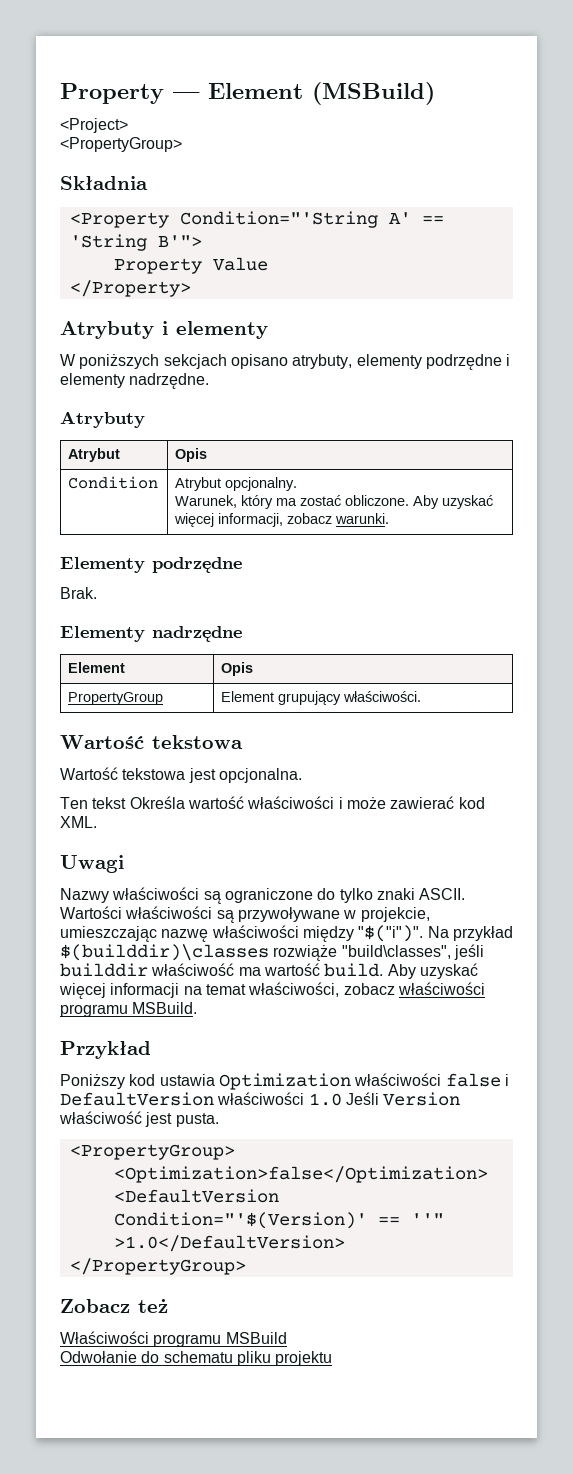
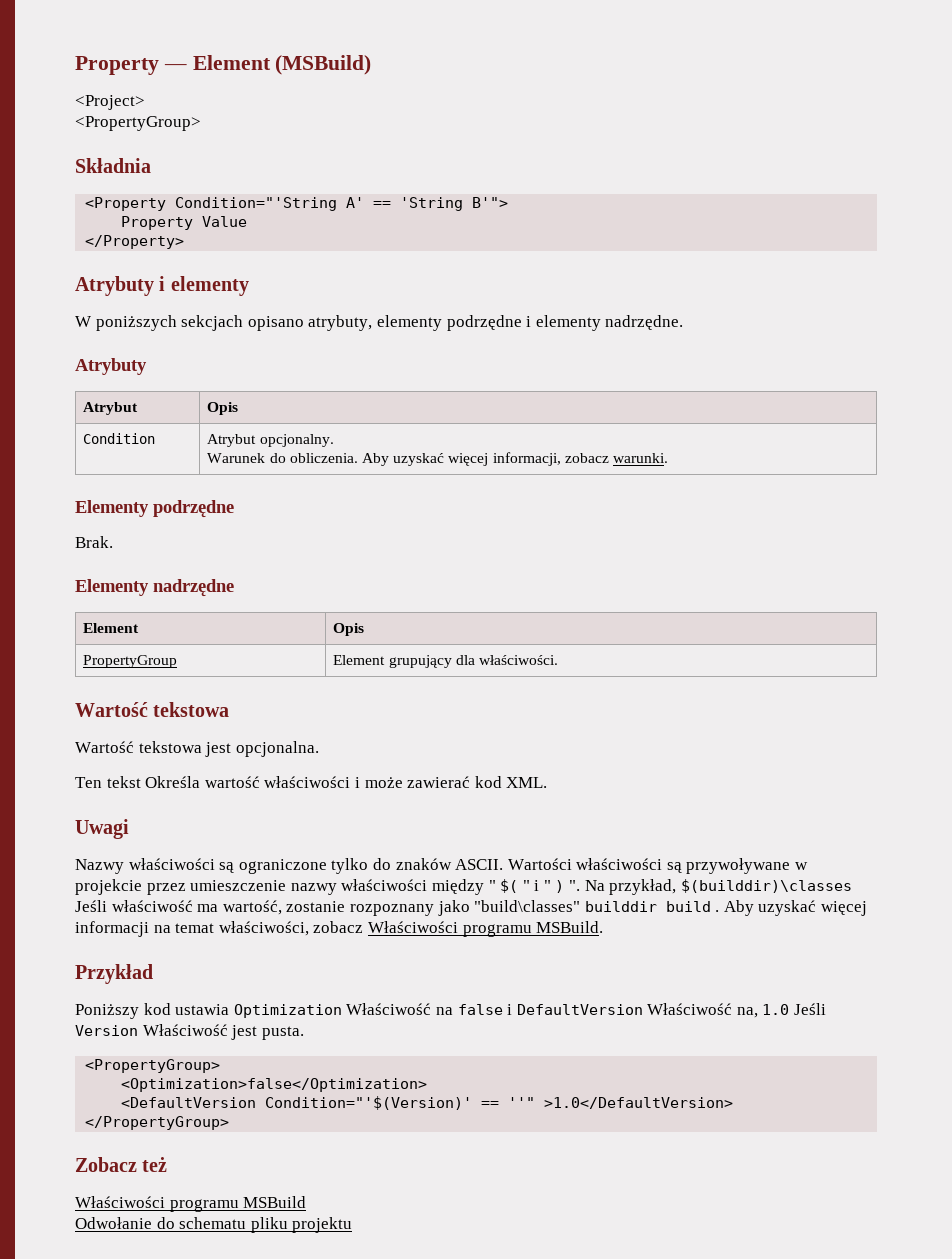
[175,495,410,509] Warunek, który ma zostać obliczone. -> [207,453,358,463] Warunek do obliczenia.
(342, 698) none -> [455,655,475,665] dla
[317,888,415,903] do tylko znaki -> [331,858,452,874] tylko do znaków
[360,907,430,922] [60,925,513,942] [60,944,484,961] [60,963,384,977] projekcie, umieszczając nazwę właściwości między "$("i")". Na przykład $(builddir)\classes rozwiąże "build\classes", jeśli builddir właściwość ma wartość build. -> [75,879,852,895] [75,900,720,916] projekcie przez umieszczenie nazwy właściwości między " $( " i " ) ". Na przykład, $(builddir)\classes Jeśli właściwość ma wartość, zostanie rozpoznany jako "build\classes" builddir build .
[397,982,485,995] właściwości -> [367,921,458,933] Właściwości
[354,1073,442,1086] właściwości -> [346,1003,453,1015] Właściwość na
[217,1092,305,1105] właściwości -> [647,1003,758,1018] Właściwość na,
[59,1111,142,1124] właściwość -> [142,1024,228,1036] Właściwość

